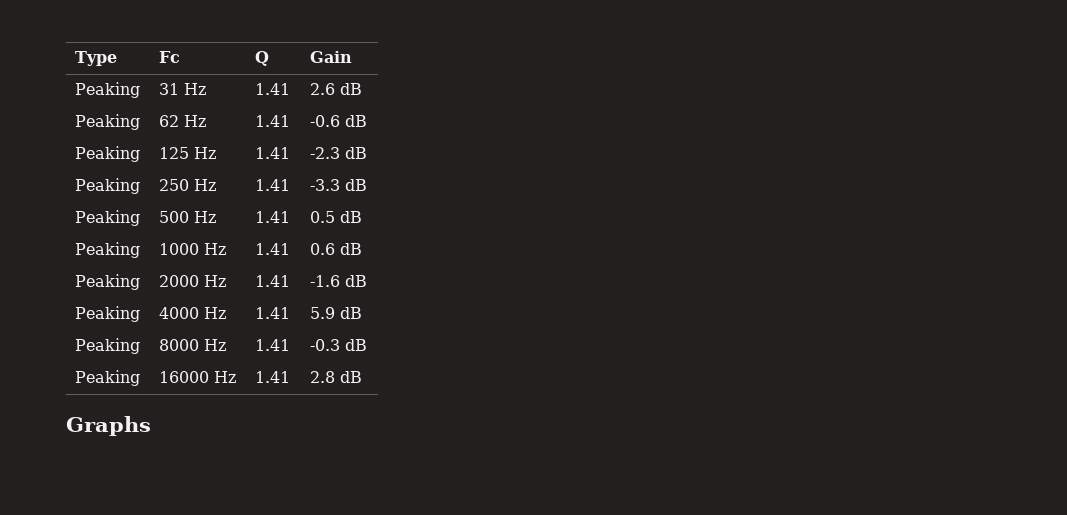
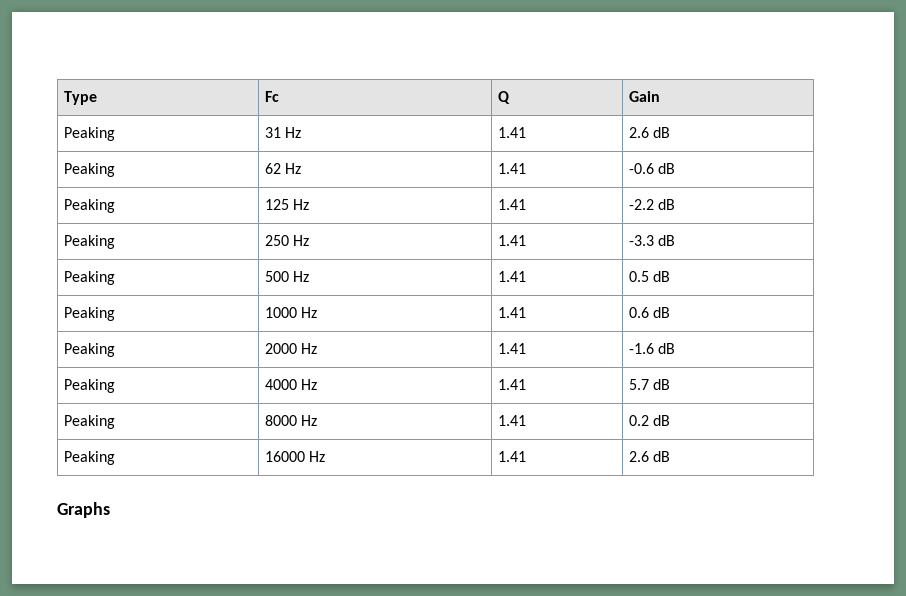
[310,147,341,159] -2.3 -> [628,199,654,210] -2.2
[310,307,336,319] 5.9 -> [628,379,649,390] 5.7
[310,339,341,351] -0.3 -> [628,415,649,426] 0.2
[310,371,336,383] 2.8 -> [628,451,649,462] 2.6

